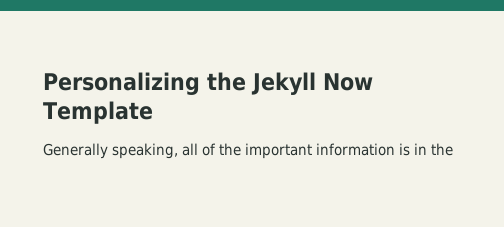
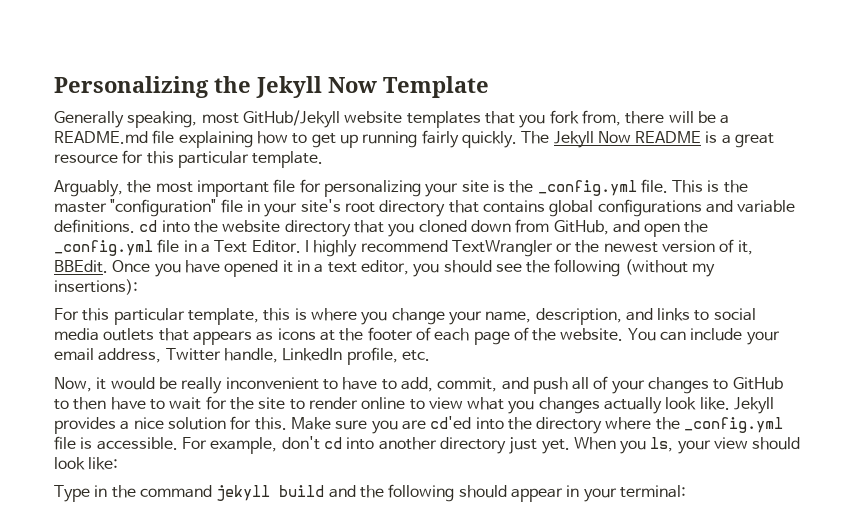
[182,143,453,159] all of the important information is in the -> [201,110,730,128] [54,130,775,148] [54,150,324,168] [54,179,748,197] [54,199,796,217] [54,219,709,237] [54,239,753,257] [54,259,716,277] [54,279,138,295] [54,308,756,325] [54,327,780,345] [54,347,430,365] [54,376,783,394] [54,396,775,414] [54,416,784,434] [54,436,801,454] [54,457,119,470] [54,484,686,502] most GitHub/Jekyll website templates that you fork from, there will be a README.md file explaining how to get up running fairly quickly. The Jekyll Now README is a great resource for this particular template. // Arguably, the most important file for personalizing your site is the _config.yml file. This is the master "configuration" file in your site's root directory that contains global configurations and variable definitions. cd into the website directory that you cloned down from GitHub, and open the _config.yml file in a Text Editor. I highly recommend TextWrangler or the newest version of it, BBEdit. Once you have opened it in a text editor, you should see the following (without my insertions): // For this particular template, this is where you change your name, description, and links to social media outlets that appears as icons at the footer of each page of the website. You can include your email address, Twitter handle, LinkedIn profile, etc. // Now, it would be really inconvenient to have to add, commit, and push all of your changes to GitHub to then have to wait for the site to render online to view what you changes actually look like. Jekyll provides a nice solution for this. Make sure you are cd'ed into the directory where the _config.yml file is accessible. For example, don't cd into another directory just yet. When you ls, your view should look like: // Type in the command jekyll build and the following should appear in your terminal:

